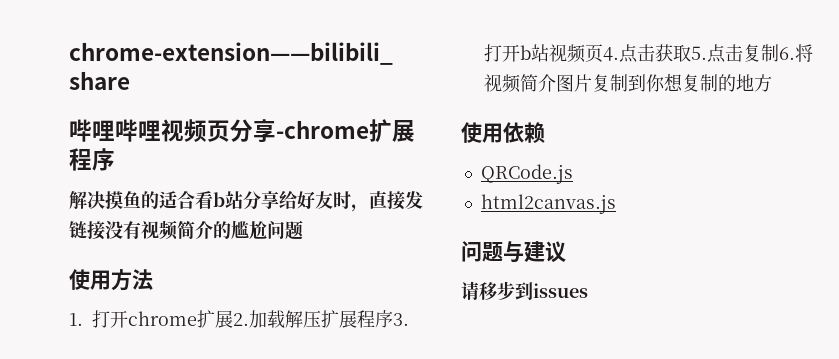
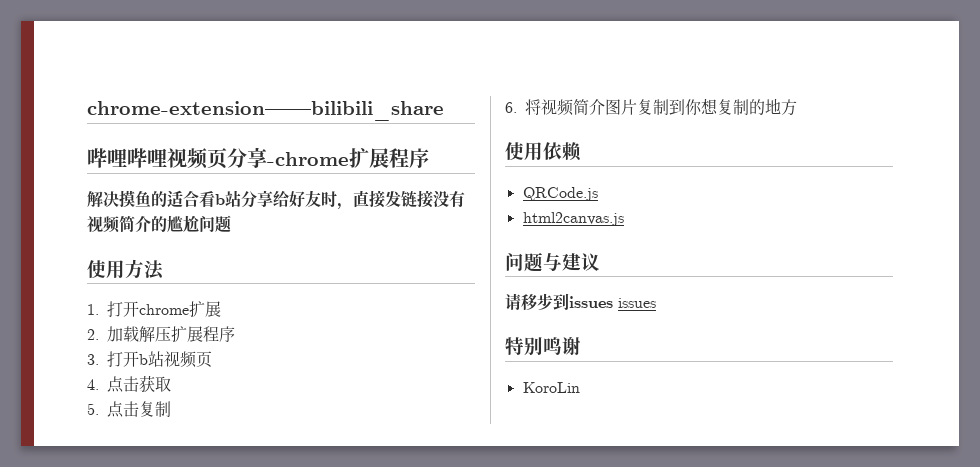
(233, 319) none -> (221, 309) //
(393, 319) none -> (235, 334) //
(603, 53) none -> (212, 359) //
(691, 53) none -> (171, 384) //
(779, 53) none -> (171, 409) //
(588, 290) none -> [618,298,656,308] [505,337,581,356] [522,382,580,393] issues // 特别鸣谢 // KoroLin

